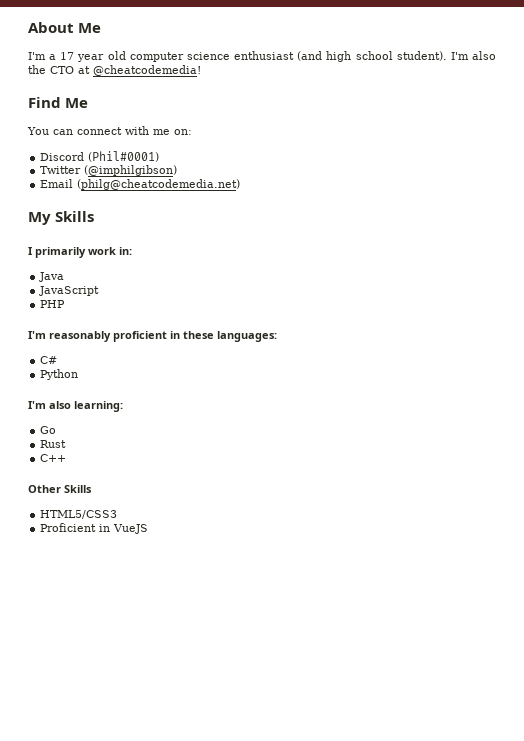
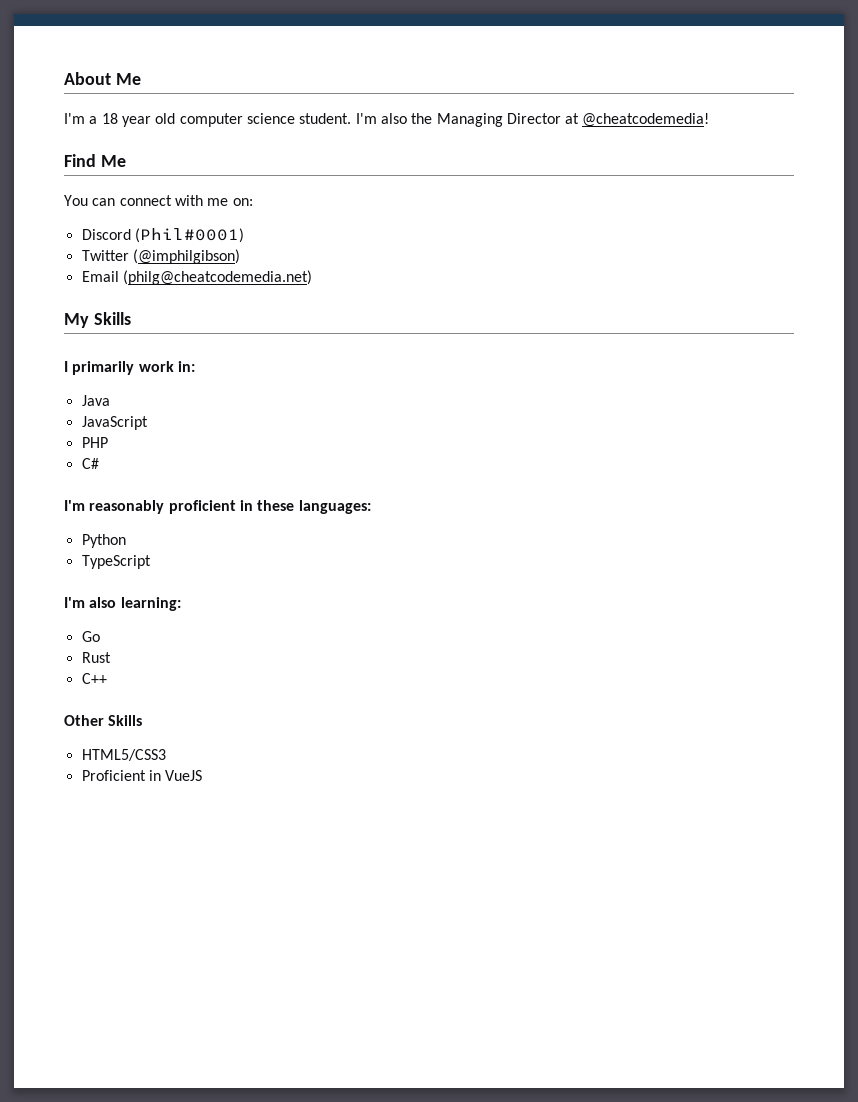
[60,52,75,60] 17 -> [101,113,118,124] 18
[234,51,447,62] enthusiast (and high school student). -> [299,113,352,124] student.
[50,66,74,74] CTO -> [436,113,561,127] Managing Director
(66, 304) none -> [81,458,99,469] // C#
[40,356,58,364] [40,369,79,380] C# // Python -> [81,534,126,548] [81,555,151,569] Python // TypeScript

